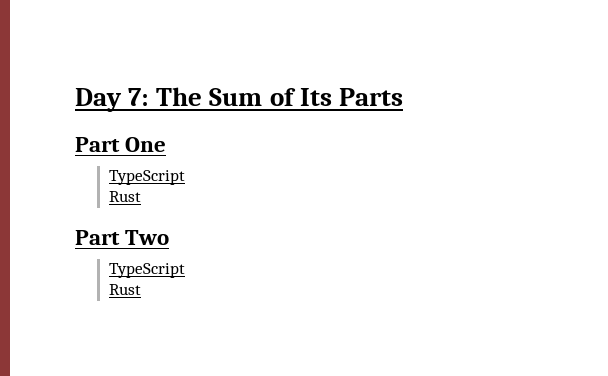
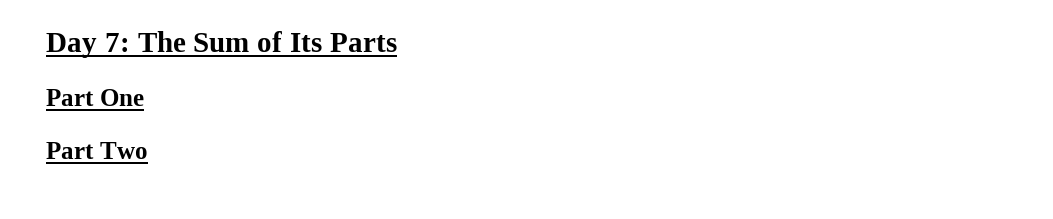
[108,170,185,185] [108,191,141,202] // TypeScript // Rust -> (144, 97) none
[108,263,185,278] [108,284,141,295] // TypeScript // Rust -> (148, 150) none

